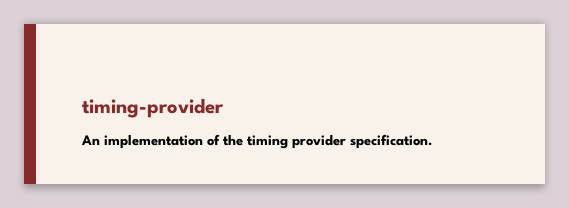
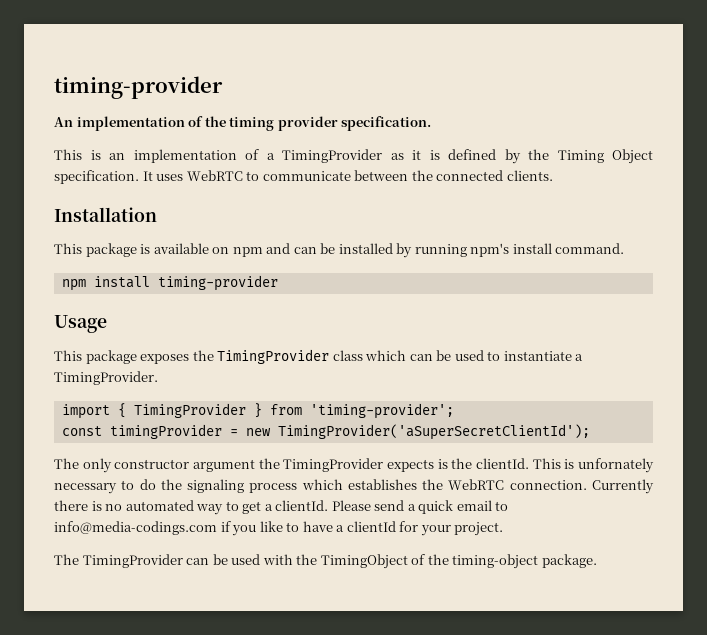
(432, 141) none -> [54,149,653,164] [54,170,553,184] [54,207,157,222] [54,243,625,258] [61,275,278,291] [54,315,107,333] [54,349,584,364] [54,371,158,385] [61,403,454,419] [61,424,590,440] [54,458,655,473] [54,479,654,494] [54,500,509,515] [54,521,504,536] [54,554,597,569] // This is an implementation of a TimingProvider as it is defined by the Timing Object specification. It uses WebRTC to communicate between the connected clients. // Installation // This package is available on npm and can be installed by running npm's install command. // npm install timing-provider // Usage // This package exposes the TimingProvider class which can be used to instantiate a TimingProvider. // import { TimingProvider } from 'timing-provider'; // const timingProvider = new TimingProvider('aSuperSecretClientId'); // The only constructor argument the TimingProvider expects is the clientId. This is unfornately necessary to do the signaling process which establishes the WebRTC connection. Currently there is no automated way to get a clientId. Please send a quick email to info@media-codings.com if you like to have a clientId for your project. // The TimingProvider can be used with the TimingObject of the timing-object package.

